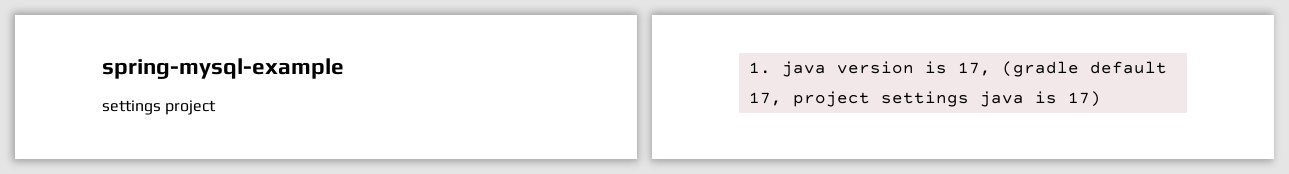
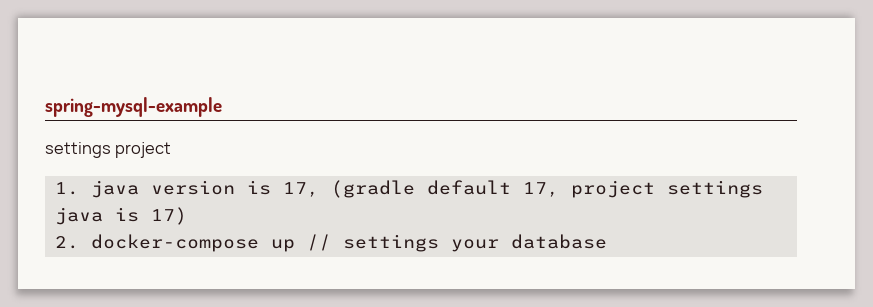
(1101, 99) none -> [54,234,607,252] // 2. docker-compose up // settings your database

